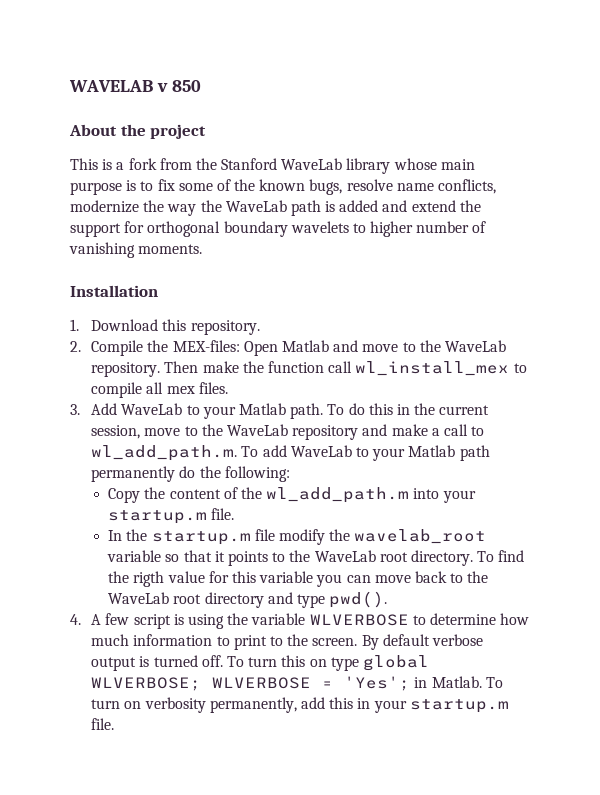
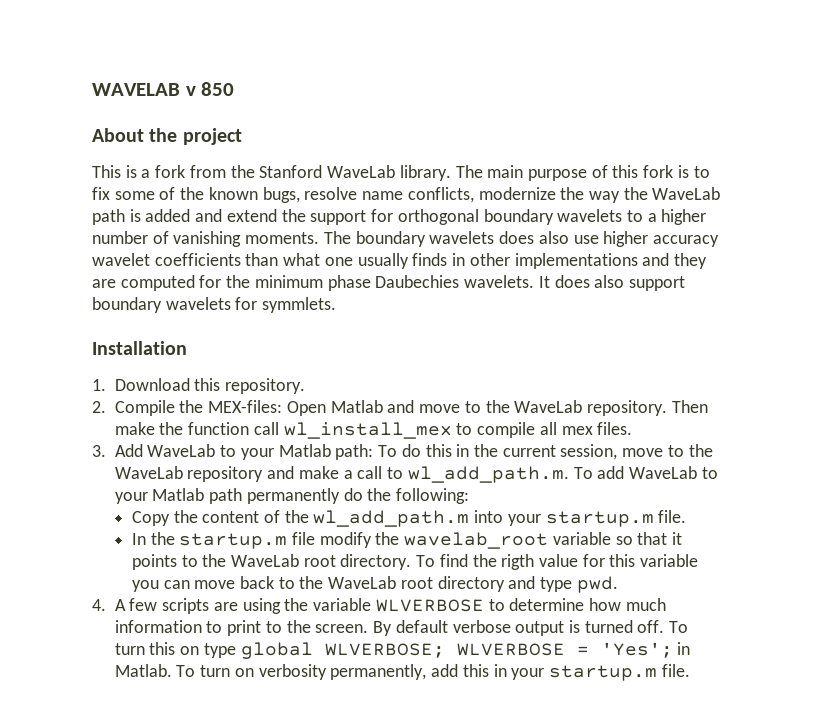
[346,158,475,174] [70,182,122,195] library whose main purpose -> [399,165,674,181] library. The main purpose of this fork
(366, 228) none -> [647,213,657,222] a
(203, 249) none -> [323,231,719,247] [92,253,707,269] [92,275,685,291] [92,297,337,313] The boundary wavelets does also use higher accuracy wavelet coefficients than what one usually finds in other implementations and they are computed for the minimum phase Daubechies wavelets. It does also support boundary wavelets for symmlets.
[290,403,324,419] path. -> [335,444,374,460] path:
[329,591,388,608] pwd(). -> [576,576,618,593] pwd.
[133,614,184,629] script is -> [162,598,238,614] scripts are

